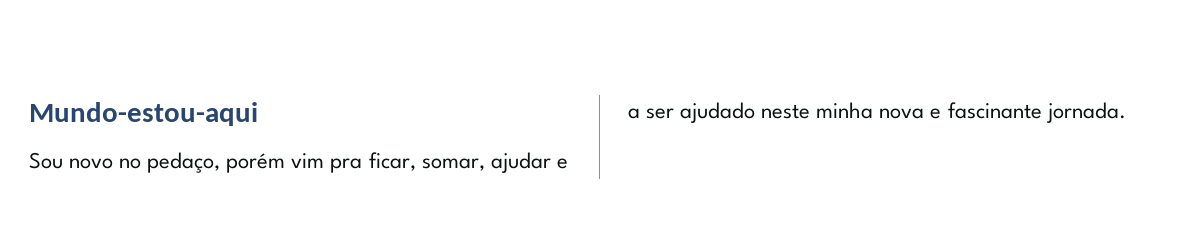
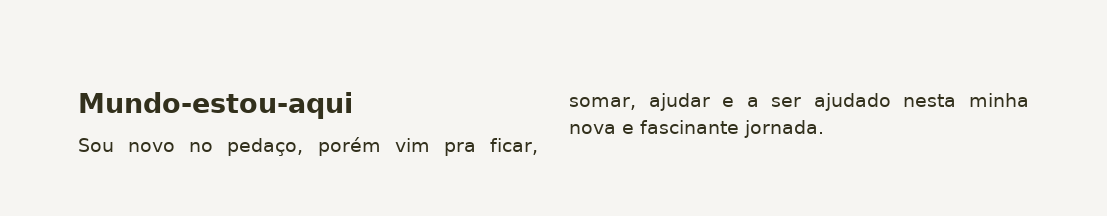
[761,104,811,119] neste -> [903,94,957,107] nesta

